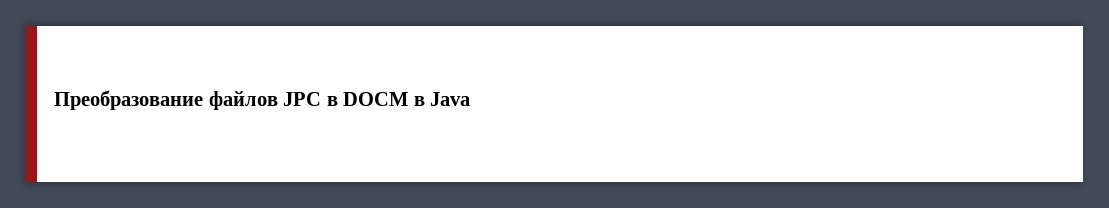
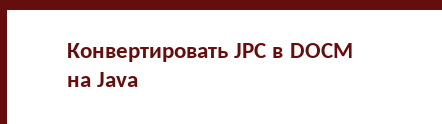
[54,90,278,110] Преобразование файлов -> [67,43,228,62] Конвертировать
[413,96,425,106] в -> [67,76,91,87] на

